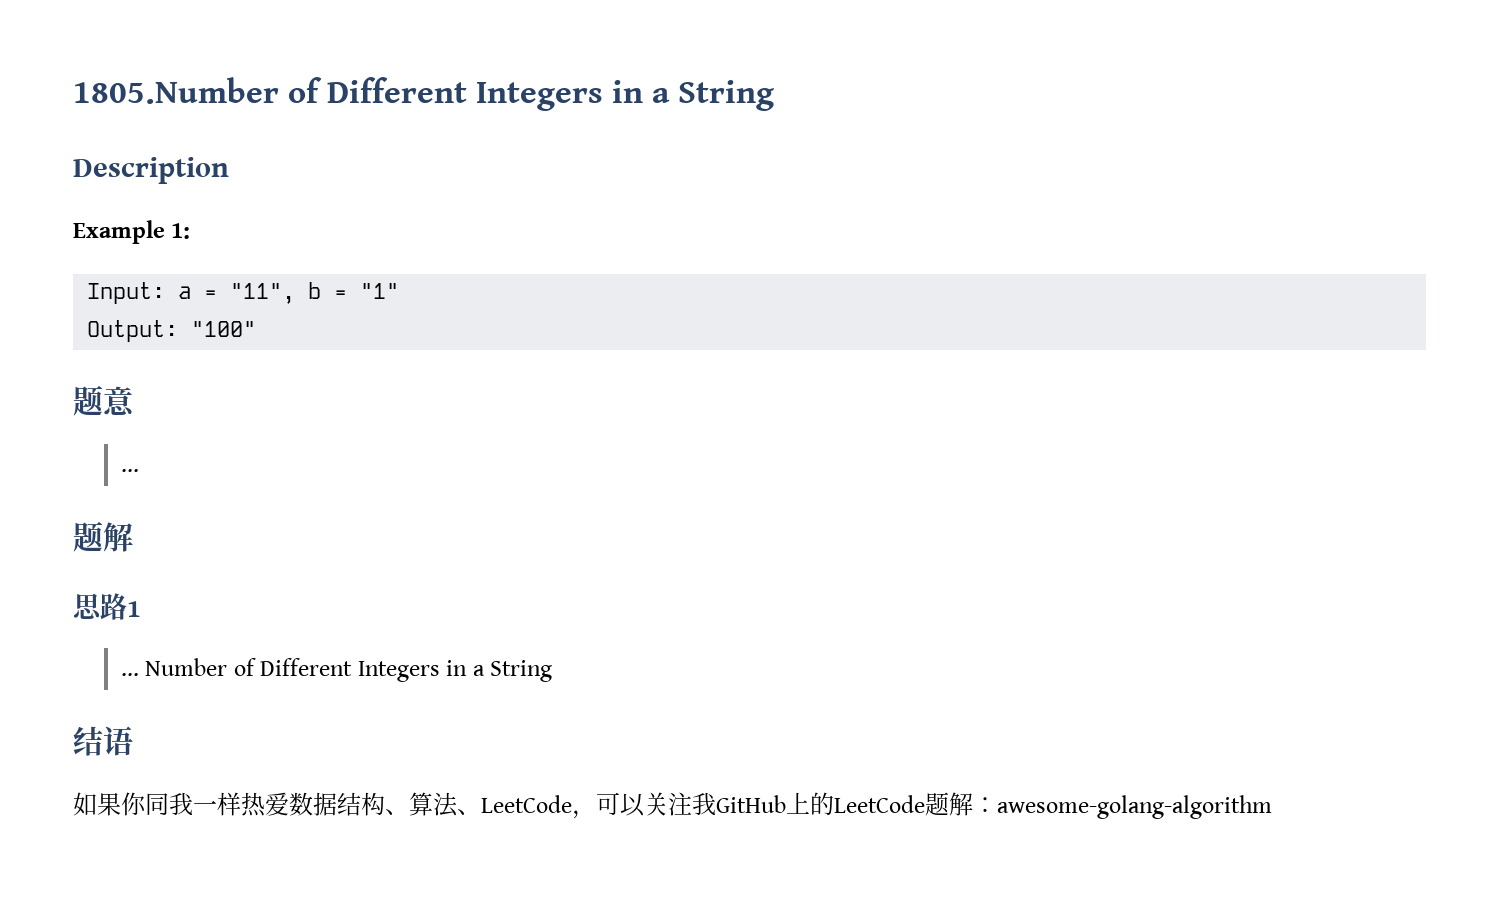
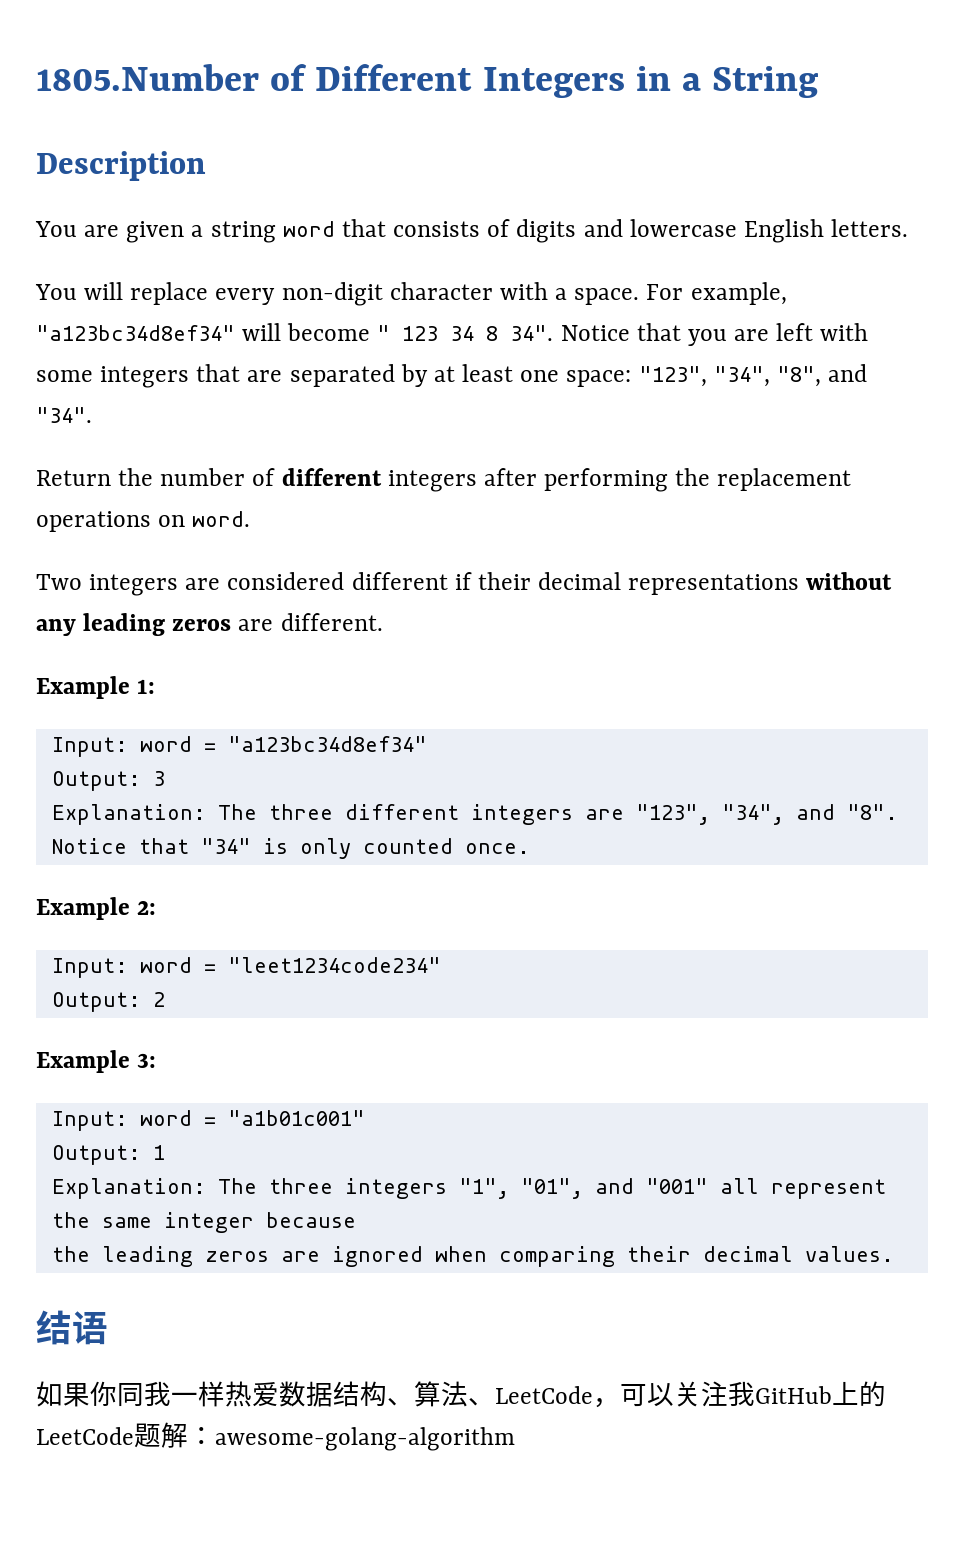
[73,220,191,244] [87,282,400,304] [87,320,257,342] [73,385,135,416] [120,469,139,472] [73,521,133,552] [73,593,141,620] [120,658,553,682] Example 1: // Input: a = "11", b = "1" // Output: "100" // 题意 // ... // 题解 // 思路1 // ... Number of Different Integers in a String -> [35,219,909,243] [35,282,787,306] [36,323,869,346] [36,364,868,388] [36,407,92,423] [36,468,852,492] [36,511,251,532] [36,572,893,596] [36,613,383,636] [36,676,156,699] [51,736,427,757] [51,771,165,791] [51,804,898,825] [51,838,530,859] [36,897,157,920] [51,957,441,978] [51,992,165,1012] [36,1050,157,1073] [51,1110,365,1131] [51,1145,165,1165] [51,1178,886,1199] [51,1212,356,1233] [51,1246,894,1267] You are given a string word that consists of digits and lowercase English letters. // You will replace every non-digit character with a space. For example, "a123bc34d8ef34" will become " 123 34 8 34". Notice that you are left with some integers that are separated by at least one space: "123", "34", "8", and "34". // Return the number of different integers after performing the replacement operations on word. // Two integers are considered different if their decimal representations without any leading zeros are different. // Example 1: // Input: word = "a123bc34d8ef34" // Output: 3 // Explanation: The three different integers are "123", "34", and "8". Notice that "34" is only counted once. // Example 2: // Input: word = "leet1234code234" // Output: 2 // Example 3: // Input: word = "a1b01c001" // Output: 1 // Explanation: The three integers "1", "01", and "001" all represent the same integer because // the leading zeros are ignored when comparing their decimal values.

